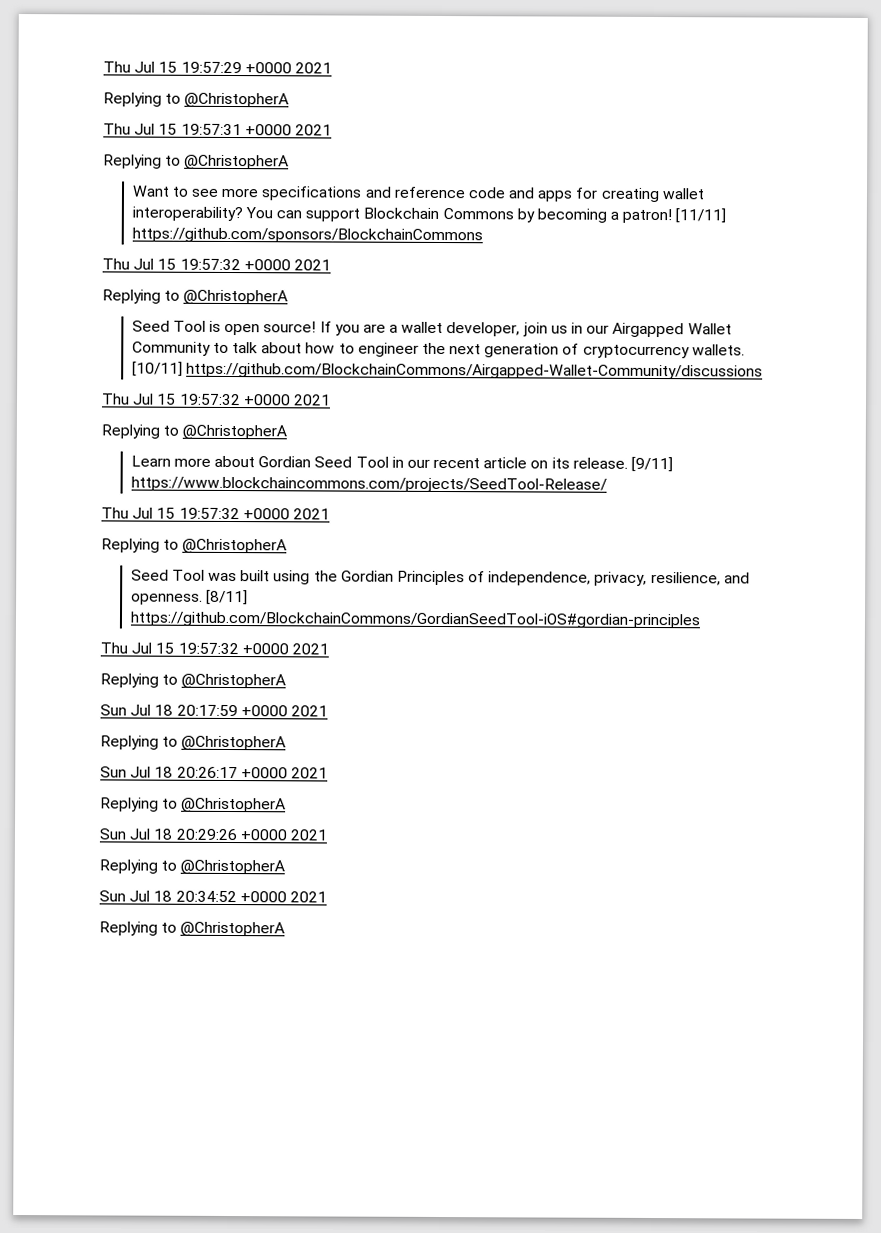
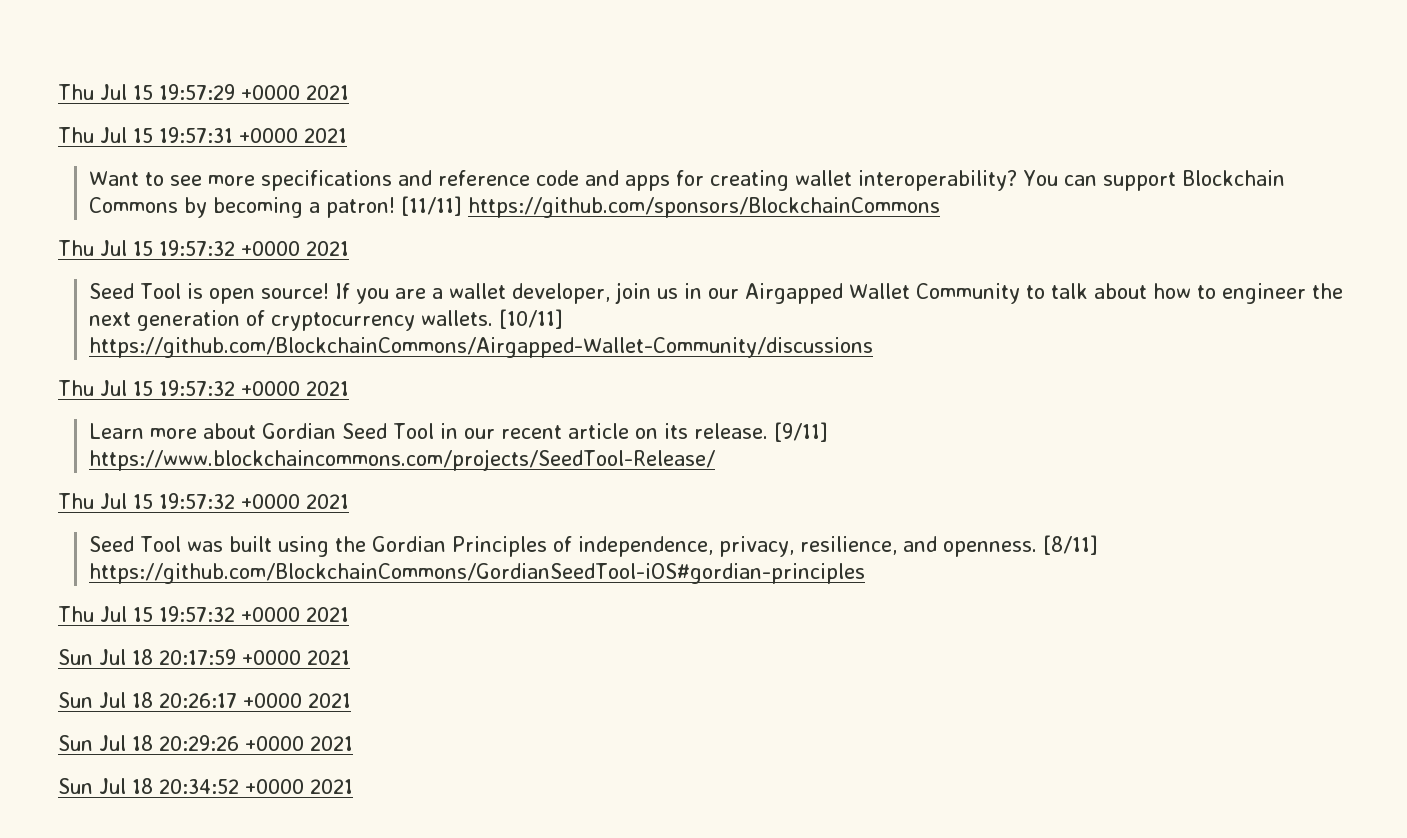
[103,92,290,108] // Replying to @ChristopherA -> (349, 92) none
[103,154,290,170] // Replying to @ChristopherA -> (347, 135) none
[102,289,289,305] // Replying to @ChristopherA -> (349, 248) none
[101,424,288,440] // Replying to @ChristopherA -> (349, 388) none
[101,538,288,554] // Replying to @ChristopherA -> (349, 501) none
[100,673,287,689] // Replying to @ChristopherA -> (349, 614) none
[100,735,287,751] // Replying to @ChristopherA -> (350, 657) none
[100,797,287,813] // Replying to @ChristopherA -> (351, 700) none
[99,859,286,875] // Replying to @ChristopherA -> (353, 743) none
[99,921,286,937] // Replying to @ChristopherA -> (353, 786) none

